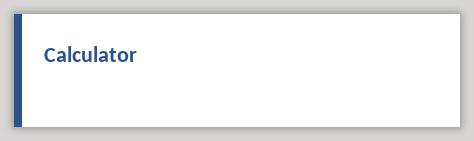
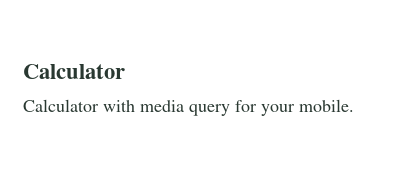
[44,46,137,62] Calculator -> [23,64,125,79] [23,99,354,116] Calculator // Calculator with media query for your mobile.

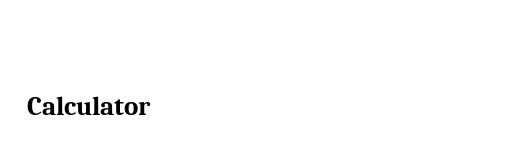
[23,64,125,79] [23,99,354,116] Calculator // Calculator with media query for your mobile. -> [27,96,151,115] Calculator

